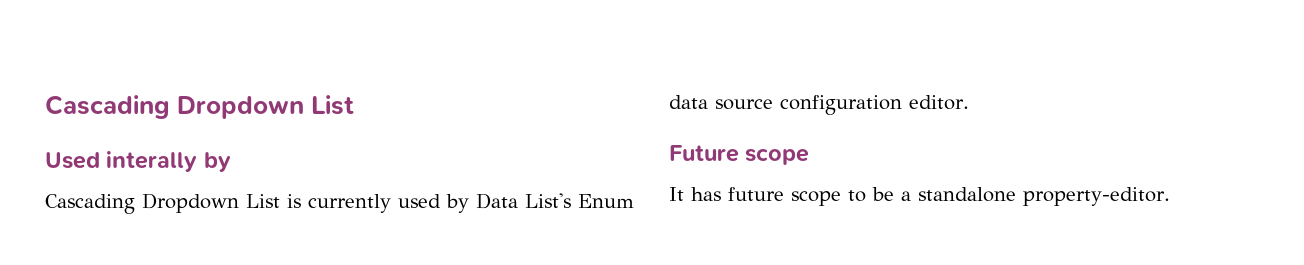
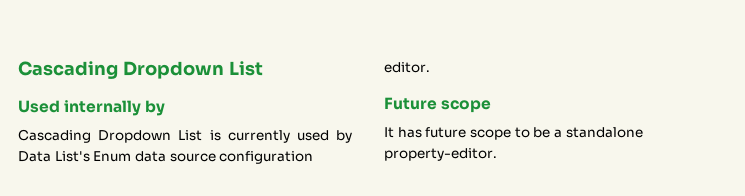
[106,151,198,172] interally -> [64,100,142,116] internally

